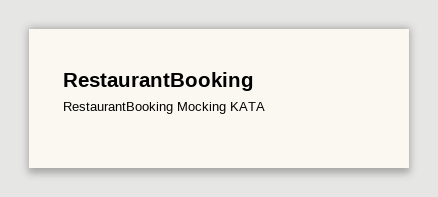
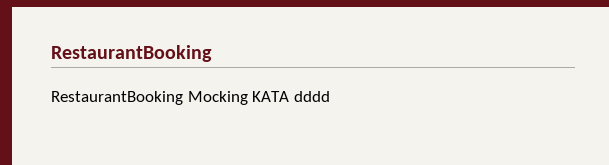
(265, 106) none -> [293,91,330,102] dddd

